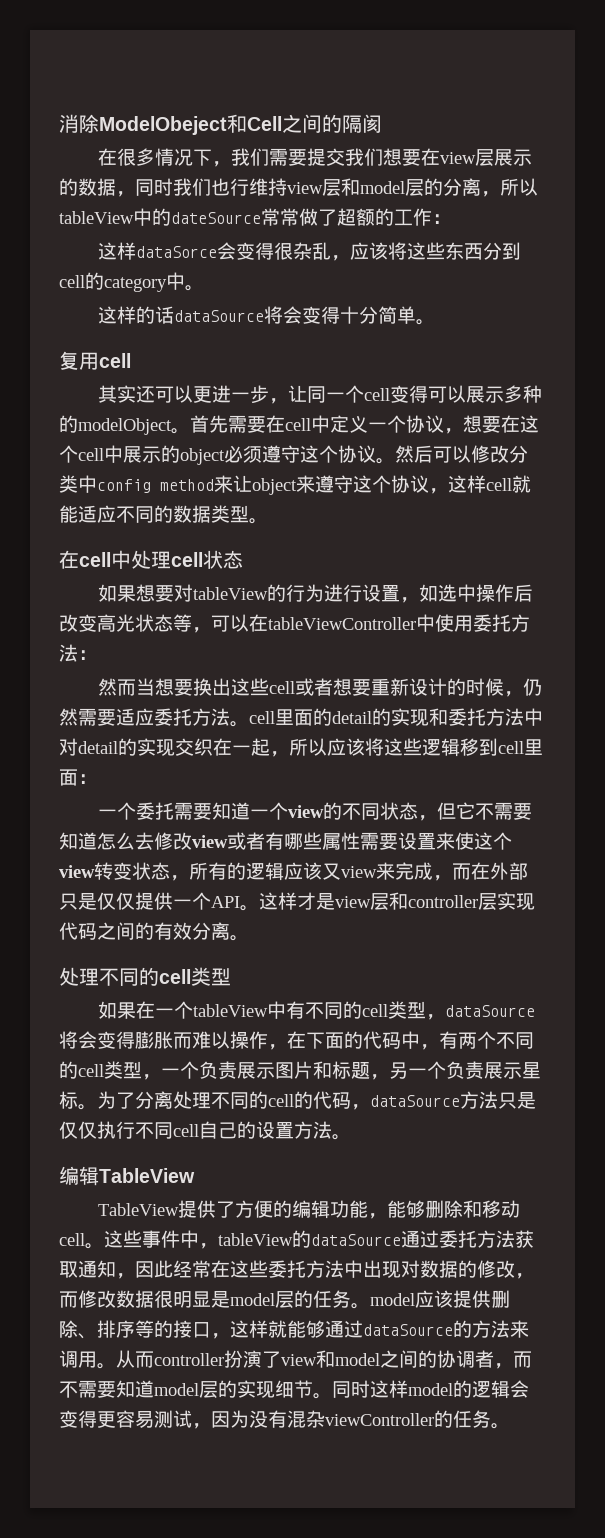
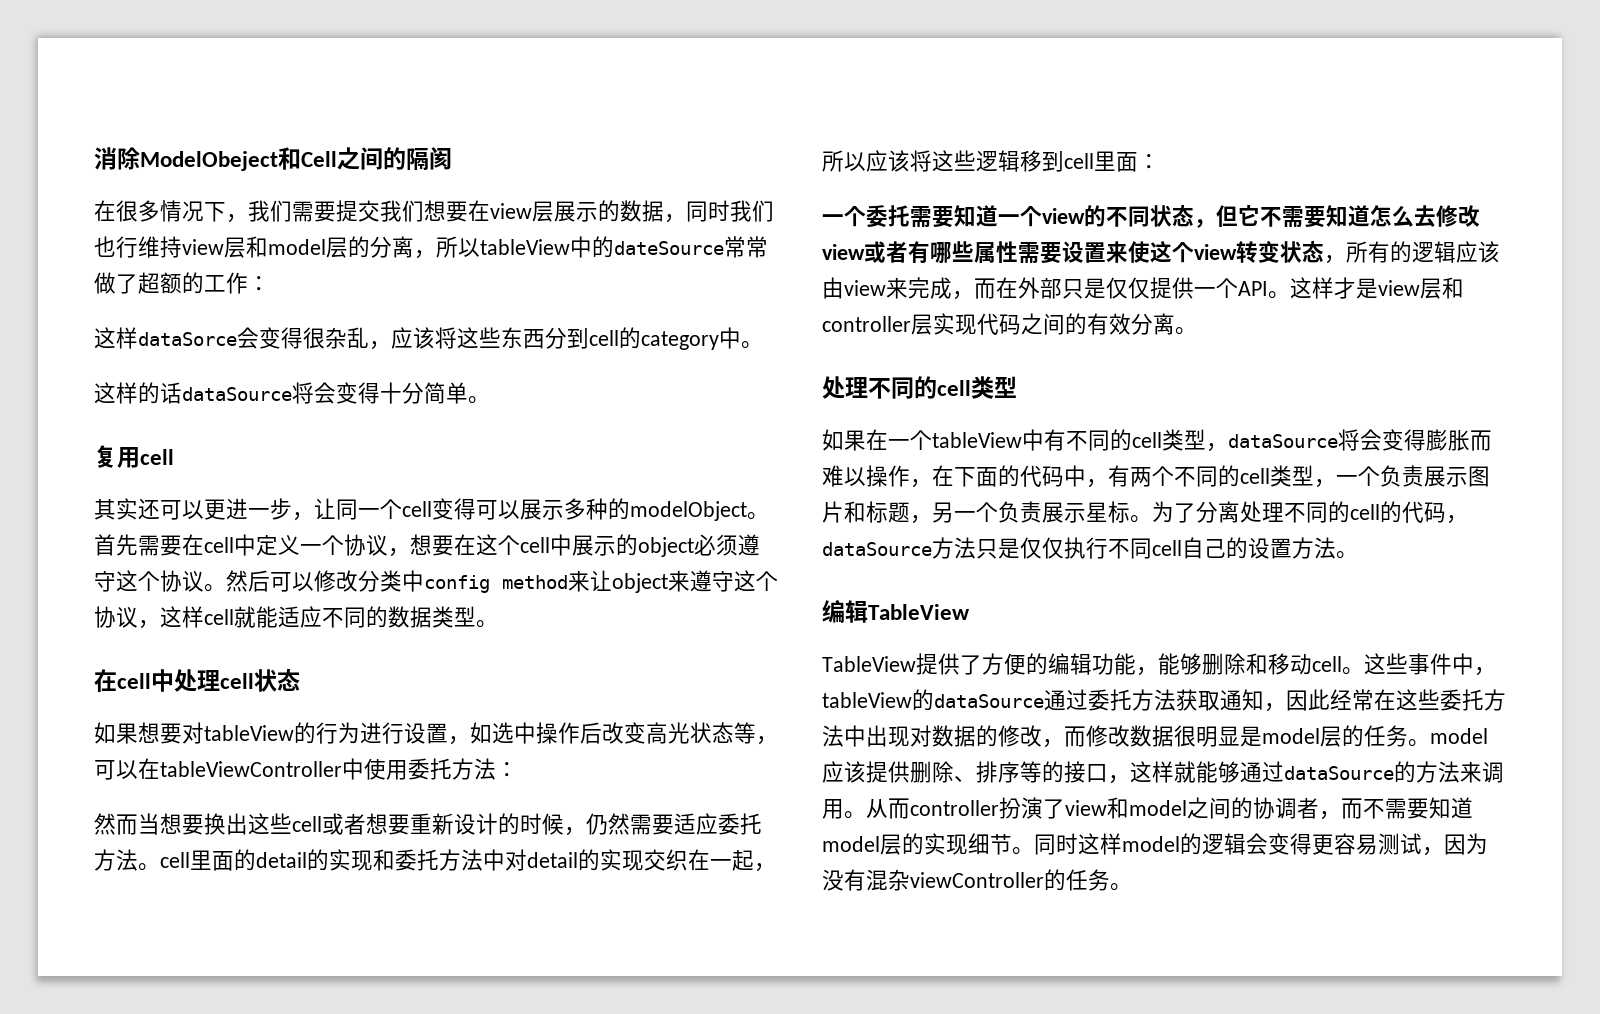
[322,863,341,880] 又 -> [822,277,844,299] 由

